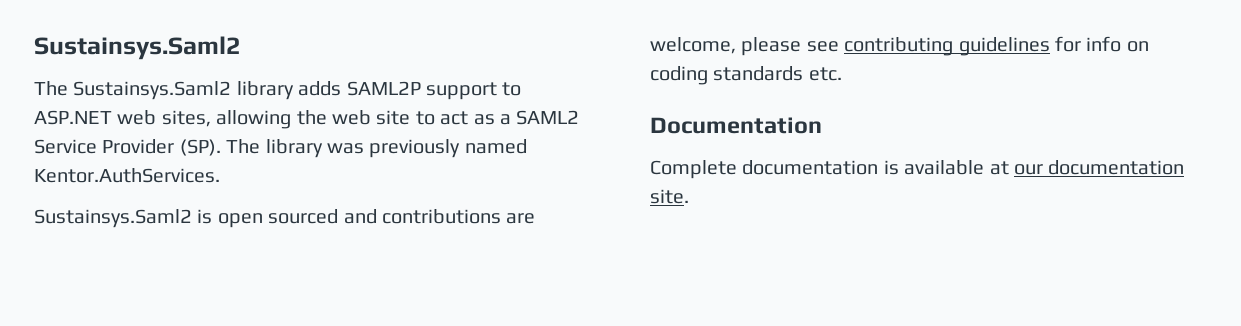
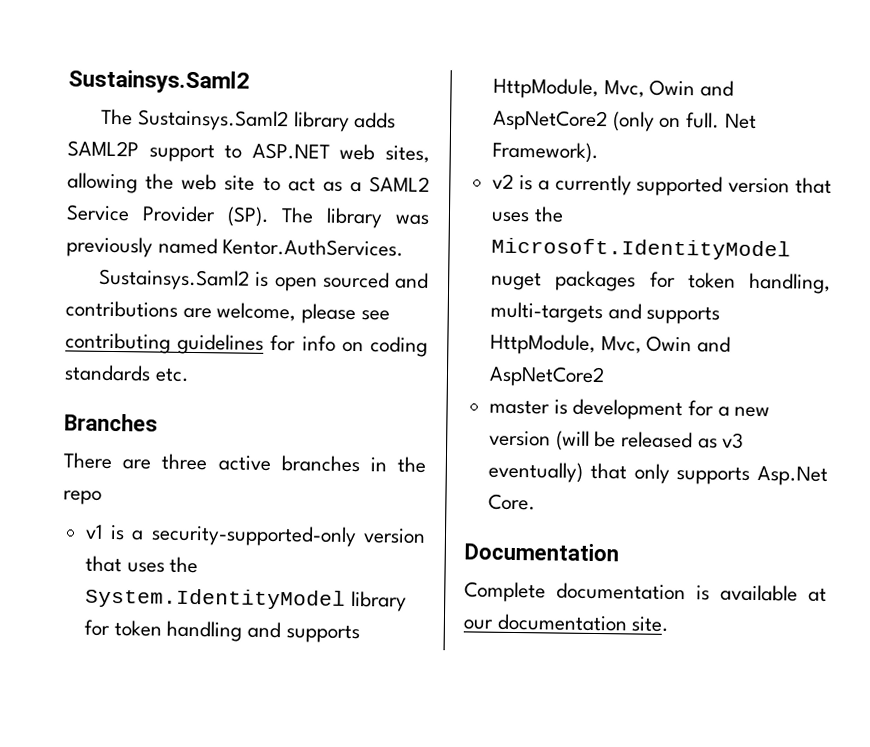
(842, 74) none -> [64,413,158,432] [63,452,426,473] [63,490,102,505] [85,524,426,548] [85,555,199,574] [85,587,407,612] [84,619,360,644] [493,77,735,100] [493,109,757,132] [492,141,600,164] [492,173,832,197] [491,206,564,223] [491,237,792,261] [491,270,831,294] [490,301,721,325] [490,333,732,355] [489,365,606,388] [489,398,771,421] [489,430,745,451] [488,461,828,486] [488,493,537,511] // Branches // There are three active branches in the repo // v1 is a security-supported-only version that uses the System.IdentityModel library for token handling and supports HttpModule, Mvc, Owin and AspNetCore2 (only on full. Net Framework). // v2 is a currently supported version that uses the Microsoft.IdentityModel nuget packages for token handling, multi-targets and supports HttpModule, Mvc, Owin and AspNetCore2 // master is development for a new version (will be released as v3 eventually) that only supports Asp.Net Core.

